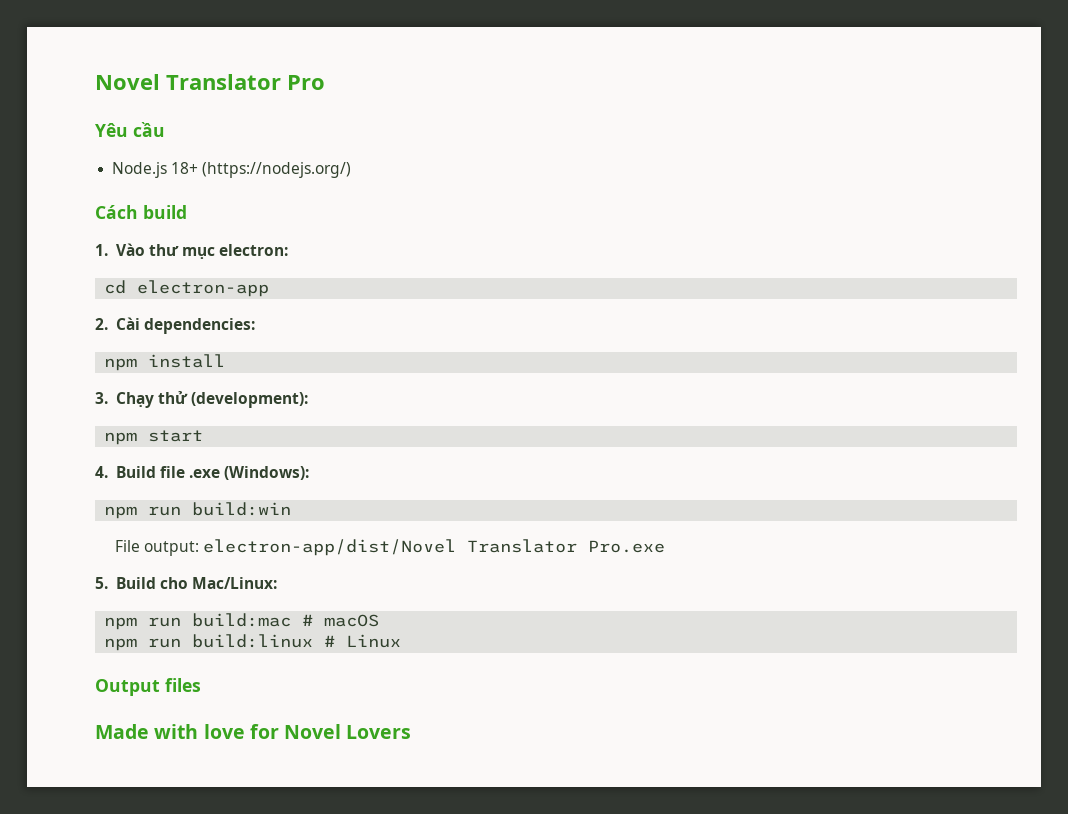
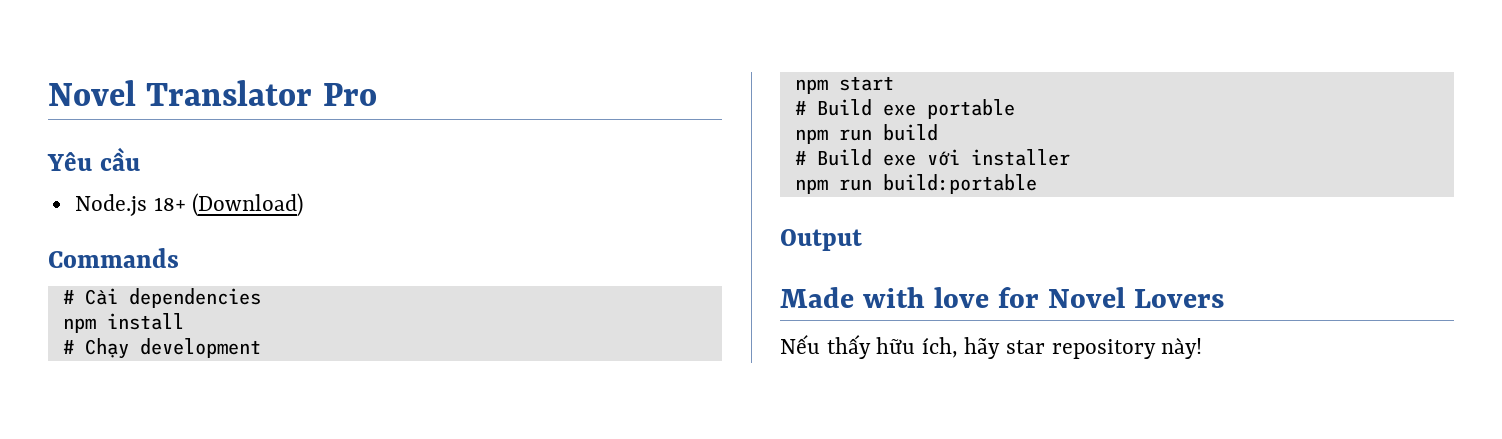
[202,162,352,178] [95,205,187,219] [95,243,289,259] [104,280,270,297] [95,317,255,334] [104,354,226,371] [95,391,309,408] [104,430,204,445] [95,466,310,480] [104,502,292,519] [114,539,665,556] [95,577,278,589] [104,613,380,630] [104,634,402,651] (https://nodejs.org/) // Cách build // 1. Vào thư mục electron: // cd electron-app // 2. Cài dependencies: // npm install // 3. Chạy thử (development): // npm start // 4. Build file .exe (Windows): // npm run build:win // File output: electron-app/dist/Novel Translator Pro.exe // 5. Build cho Mac/Linux: // npm run build:mac # macOS // npm run build:linux # Linux -> [192,193,304,217] [48,248,179,268] [62,288,261,308] [62,313,184,333] [62,338,261,359] [794,76,894,94] [794,99,1015,119] [794,124,938,144] [794,149,1070,166] [794,174,1037,194] (Download) // Commands // # Cài dependencies // npm install // # Chạy development // npm start // # Build exe portable // npm run build // # Build exe với installer // npm run build:portable
[165,678,201,692] files -> (862, 240) none
(412, 732) none -> [780,335,1203,359] // Nếu thấy hữu ích, hãy star repository này!

